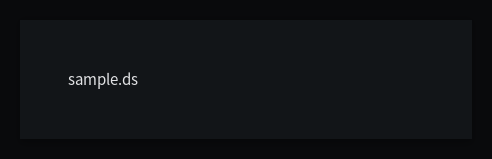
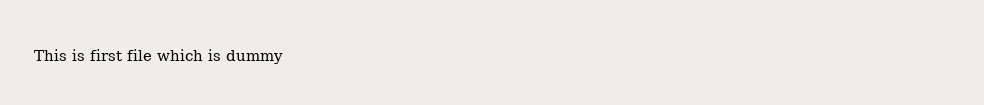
[68,72,138,89] sample.ds -> [34,49,283,64] This is first file which is dummy

